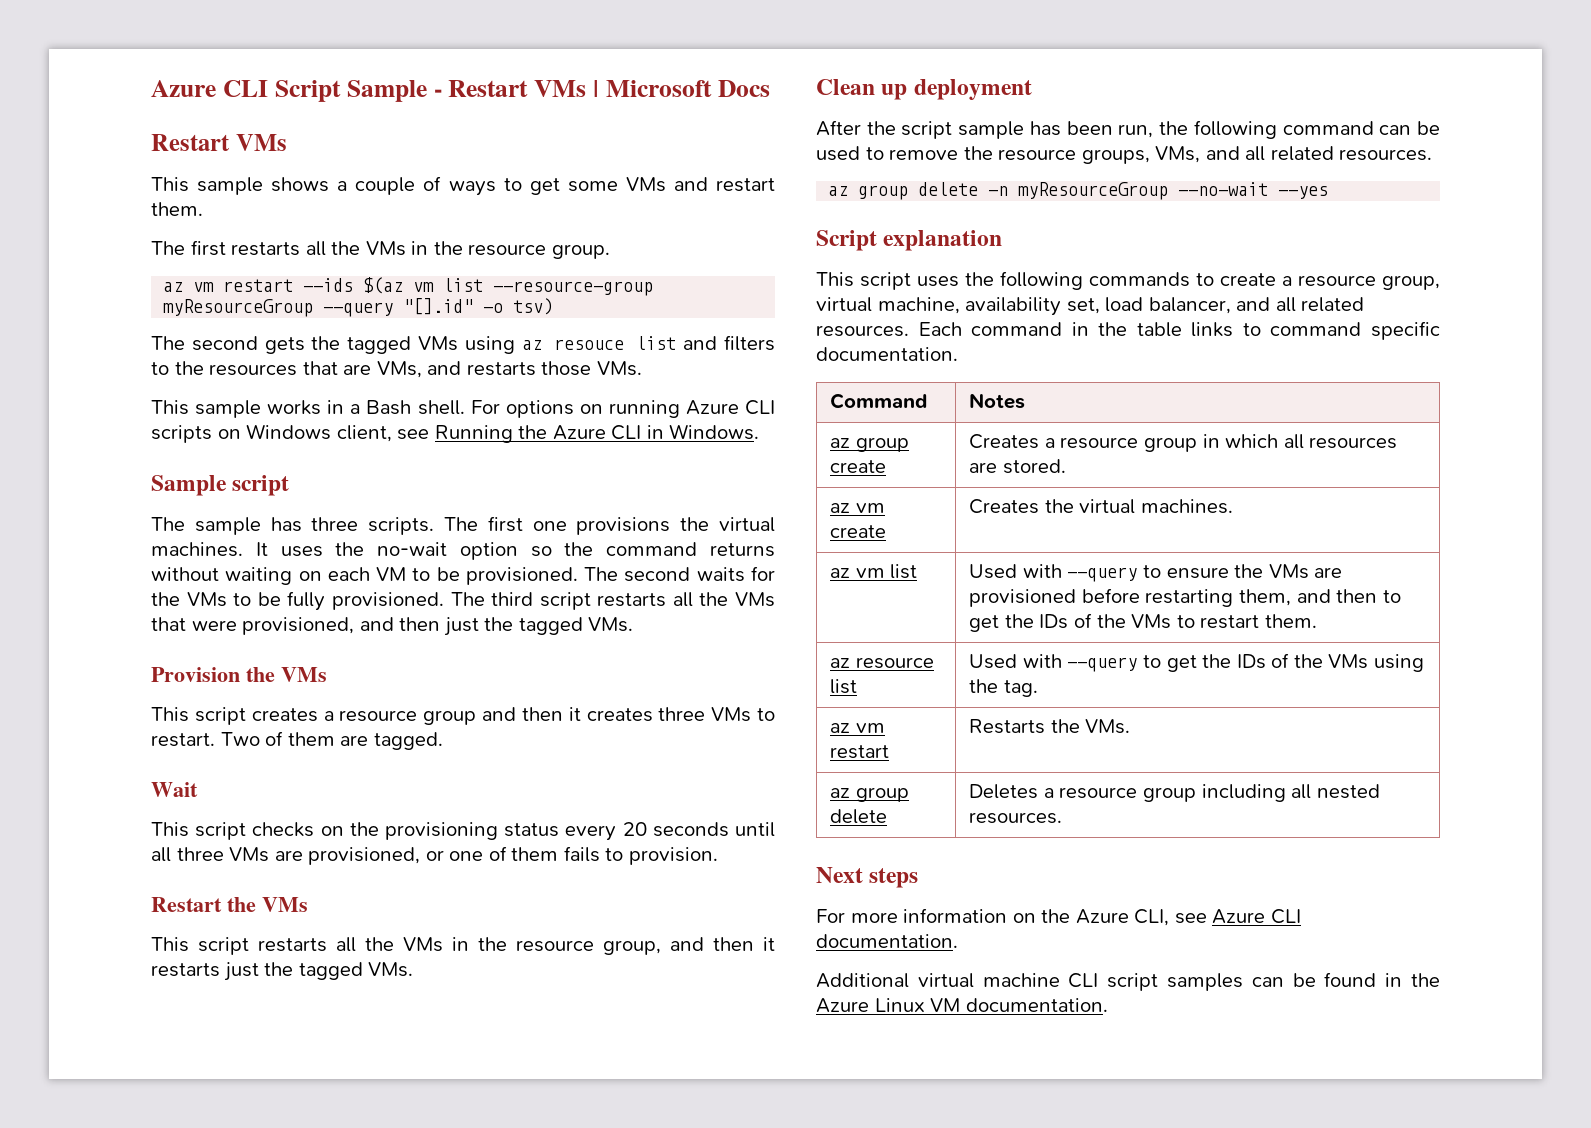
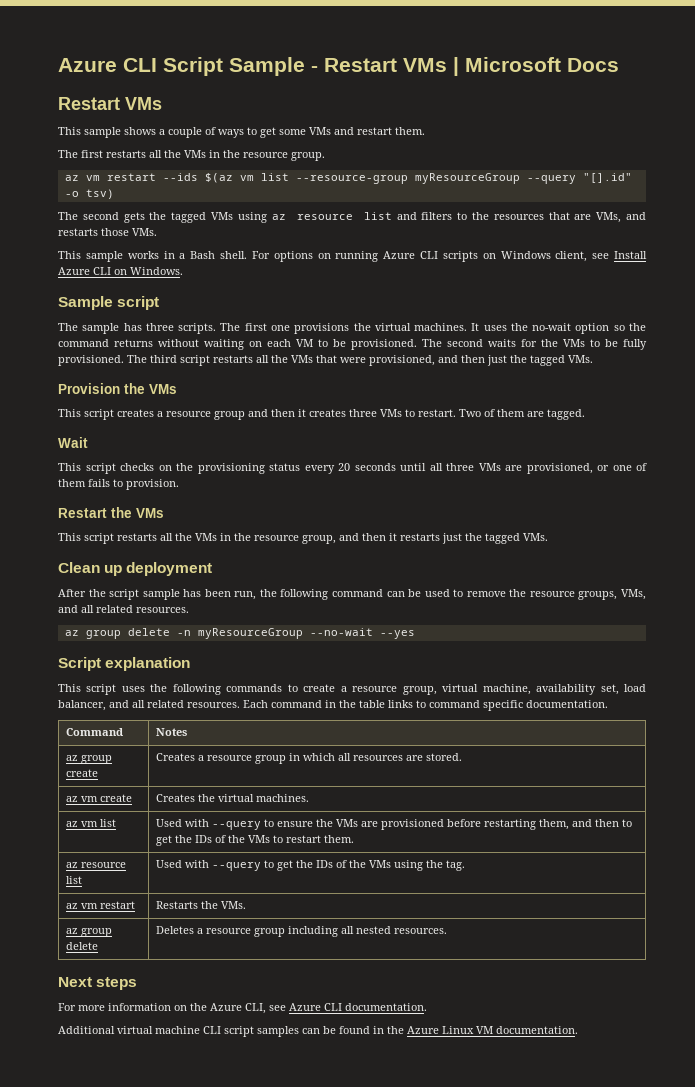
[554,339,625,350] resouce -> [296,214,353,220] resource
[434,425,664,443] Running the Azure CLI in -> [614,251,647,259] [58,267,127,275] Install Azure CLI on

